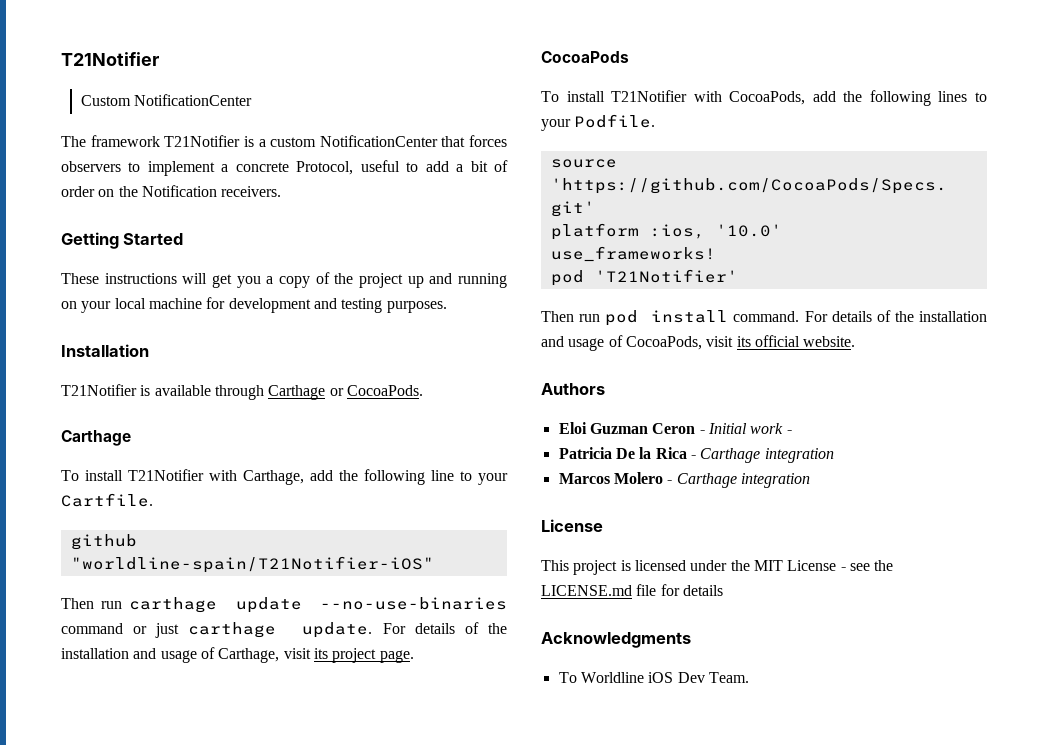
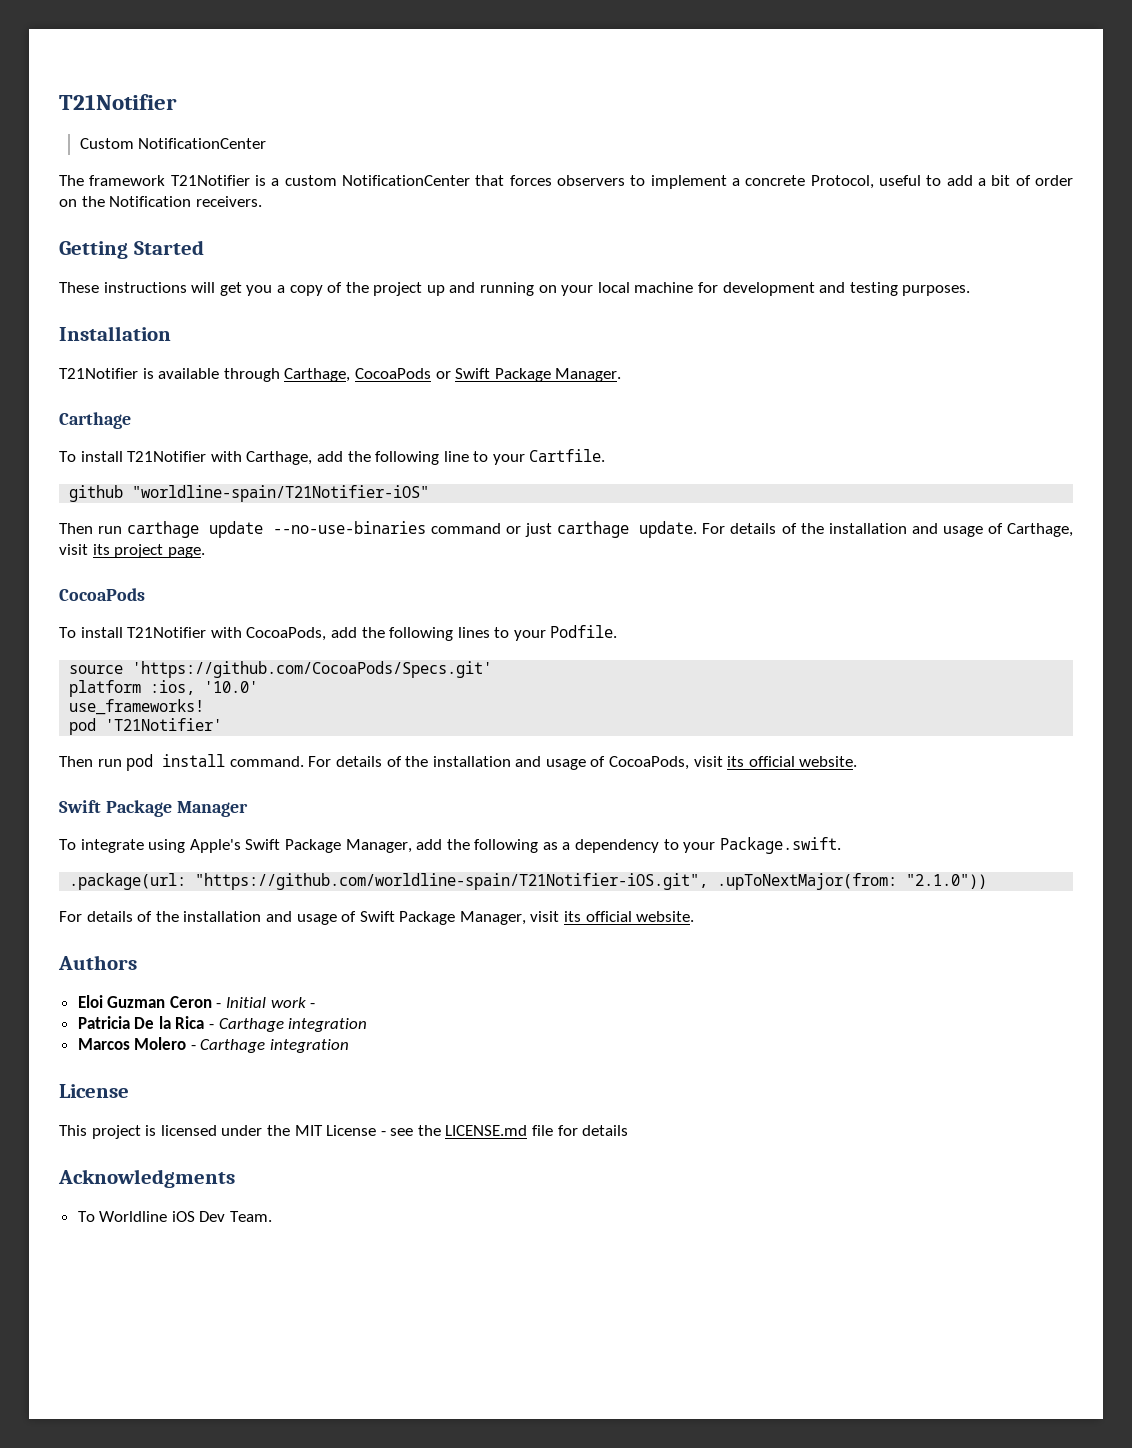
[268,385,423,400] Carthage or CocoaPods. -> [284,368,622,382] Carthage, CocoaPods or Swift Package Manager.
(856, 341) none -> [59,800,248,817] [59,837,841,854] [69,873,988,890] [59,911,695,925] // Swift Package Manager // To integrate using Apple's Swift Package Manager, add the following as a dependency to your Package.swift. // .package(url: "https://github.com/worldline-spain/T21Notifier-iOS.git", .upToNextMajor(from: "2.1.0")) // For details of the installation and usage of Swift Package Manager, visit its official website.

